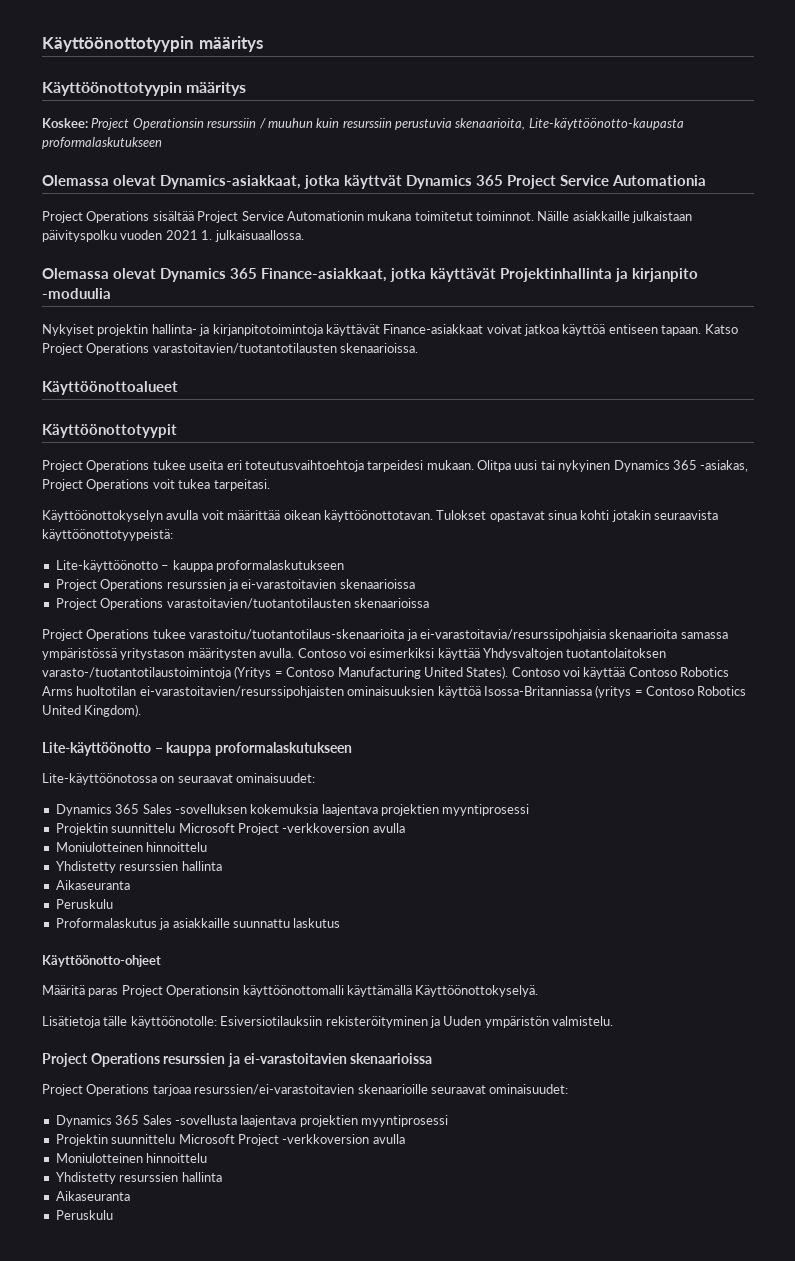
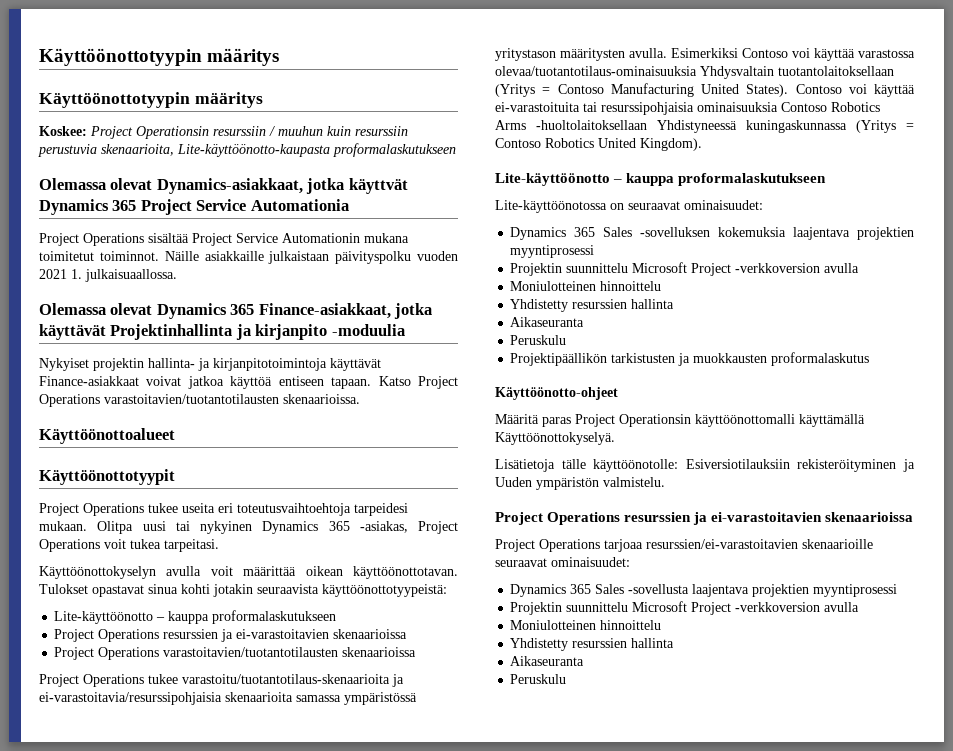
[297,648,667,660] [42,667,231,679] Contoso voi esimerkiksi käyttää Yhdysvaltojen tuotantolaitoksen varasto-/tuotantotilaustoimintoja -> [671,48,915,61] [495,66,894,79] Esimerkiksi Contoso voi käyttää varastossa olevaa/tuotantotilaus-ominaisuuksia Yhdysvaltain tuotantolaitoksellaan
[628,667,730,677] [42,685,632,698] Contoso Robotics Arms huoltotilan ei-varastoitavien/resurssipohjaisten ominaisuuksien käyttöä Isossa-Britanniassa (yritys -> [495,102,880,115] [495,120,896,133] ei-varastoituita tai resurssipohjaisia ominaisuuksia Contoso Robotics Arms -huoltolaitoksellaan Yhdistyneessä kuningaskunnassa (Yritys
[55,918,341,930] Proformalaskutus ja asiakkaille suunnattu laskutus -> [510,352,870,366] Projektipäällikön tarkistusten ja muokkausten proformalaskutus

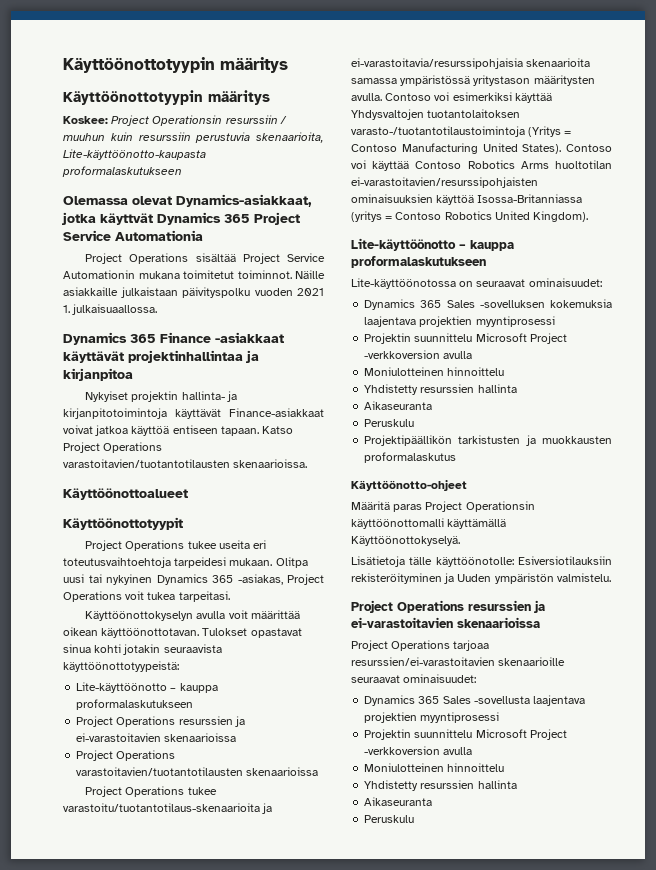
[39,303,433,319] [39,324,405,340] Olemassa olevat Dynamics 365 Finance-asiakkaat, jotka käyttävät Projektinhallinta ja kirjanpito -moduulia -> [63,332,284,345] [63,350,259,363] [63,368,133,381] Dynamics 365 Finance -asiakkaat käyttävät projektinhallintaa ja kirjanpitoa
[671,48,915,61] [495,66,894,79] Esimerkiksi Contoso voi käyttää varastossa olevaa/tuotantotilaus-ominaisuuksia Yhdysvaltain tuotantolaitoksellaan -> [385,92,552,103] [351,109,521,120] [351,126,525,137] Contoso voi esimerkiksi käyttää Yhdysvaltojen tuotantolaitoksen varasto-/tuotantotilaustoimintoja
[495,102,880,115] [495,120,896,133] ei-varastoituita tai resurssipohjaisia ominaisuuksia Contoso Robotics Arms -huoltolaitoksellaan Yhdistyneessä kuningaskunnassa (Yritys -> [415,160,612,169] [351,177,538,188] [351,194,583,205] [351,211,382,222] Contoso Robotics Arms huoltotilan ei-varastoitavien/resurssipohjaisten ominaisuuksien käyttöä Isossa-Britanniassa (yritys

